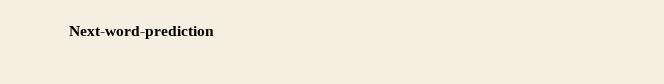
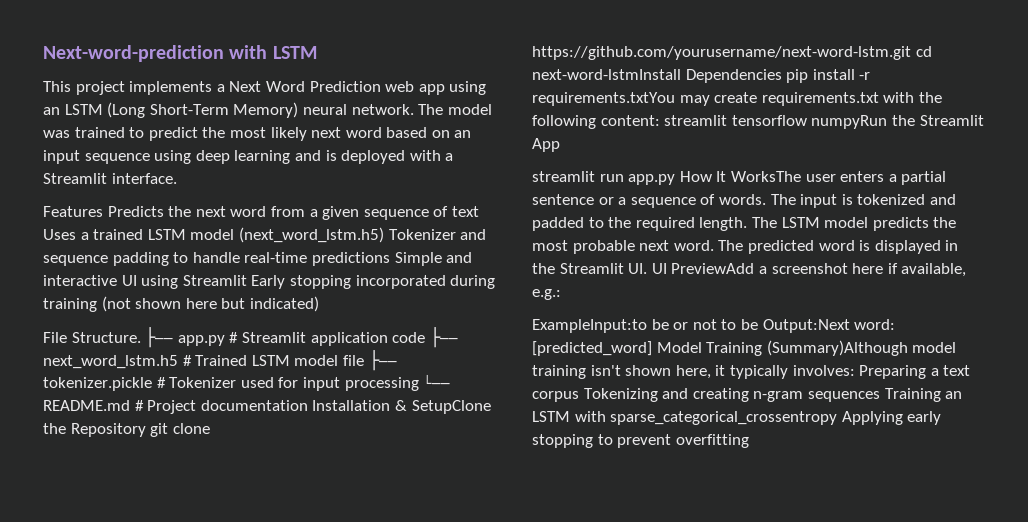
(214, 32) none -> [229,45,317,59] [43,81,487,95] [43,102,492,118] [43,127,472,141] [43,150,454,164] [43,173,177,184] [43,206,479,220] [43,227,487,243] [43,252,473,266] [43,275,496,289] [43,296,319,312] [43,327,458,348] [43,350,397,371] [43,374,451,391] [43,400,491,414] [43,423,210,437] [532,46,932,60] [532,69,871,83] [532,92,942,106] [532,115,984,129] [532,138,560,152] [532,171,947,185] [532,194,956,208] [532,217,957,231] [532,240,959,254] [532,263,967,277] [532,289,561,300] [532,319,896,333] [532,340,957,356] [532,365,971,379] [532,388,963,402] [532,411,942,425] [532,434,749,448] with LSTM // This project implements a Next Word Prediction web app using an LSTM (Long Short-Term Memory) neural network. The model was trained to predict the most likely next word based on an input sequence using deep learning and is deployed with a Streamlit interface. // Features Predicts the next word from a given sequence of text Uses a trained LSTM model (next_word_lstm.h5) Tokenizer and sequence padding to handle real-time predictions Simple and interactive UI using Streamlit Early stopping incorporated during training (not shown here but indicated) // File Structure. ├── app.py # Streamlit application code ├── next_word_lstm.h5 # Trained LSTM model file ├── tokenizer.pickle # Tokenizer used for input processing └── README.md # Project documentation Installation & SetupClone the Repository git clone https://github.com/yourusername/next-word-lstm.git cd next-word-lstmInstall Dependencies pip install -r requirements.txtYou may create requirements.txt with the following content: streamlit tensorflow numpyRun the Streamlit App // streamlit run app.py How It WorksThe user enters a partial sentence or a sequence of words. The input is tokenized and padded to the required length. The LSTM model predicts the most probable next word. The predicted word is displayed in the Streamlit UI. UI PreviewAdd a screenshot here if available, e.g.: // ExampleInput:to be or not to be Output:Next word: [predicted_word] Model Training (Summary)Although model training isn't shown here, it typically involves: Preparing a text corpus Tokenizing and creating n-gram sequences Training an LSTM with sparse_categorical_crossentropy Applying early stopping to prevent overfitting

